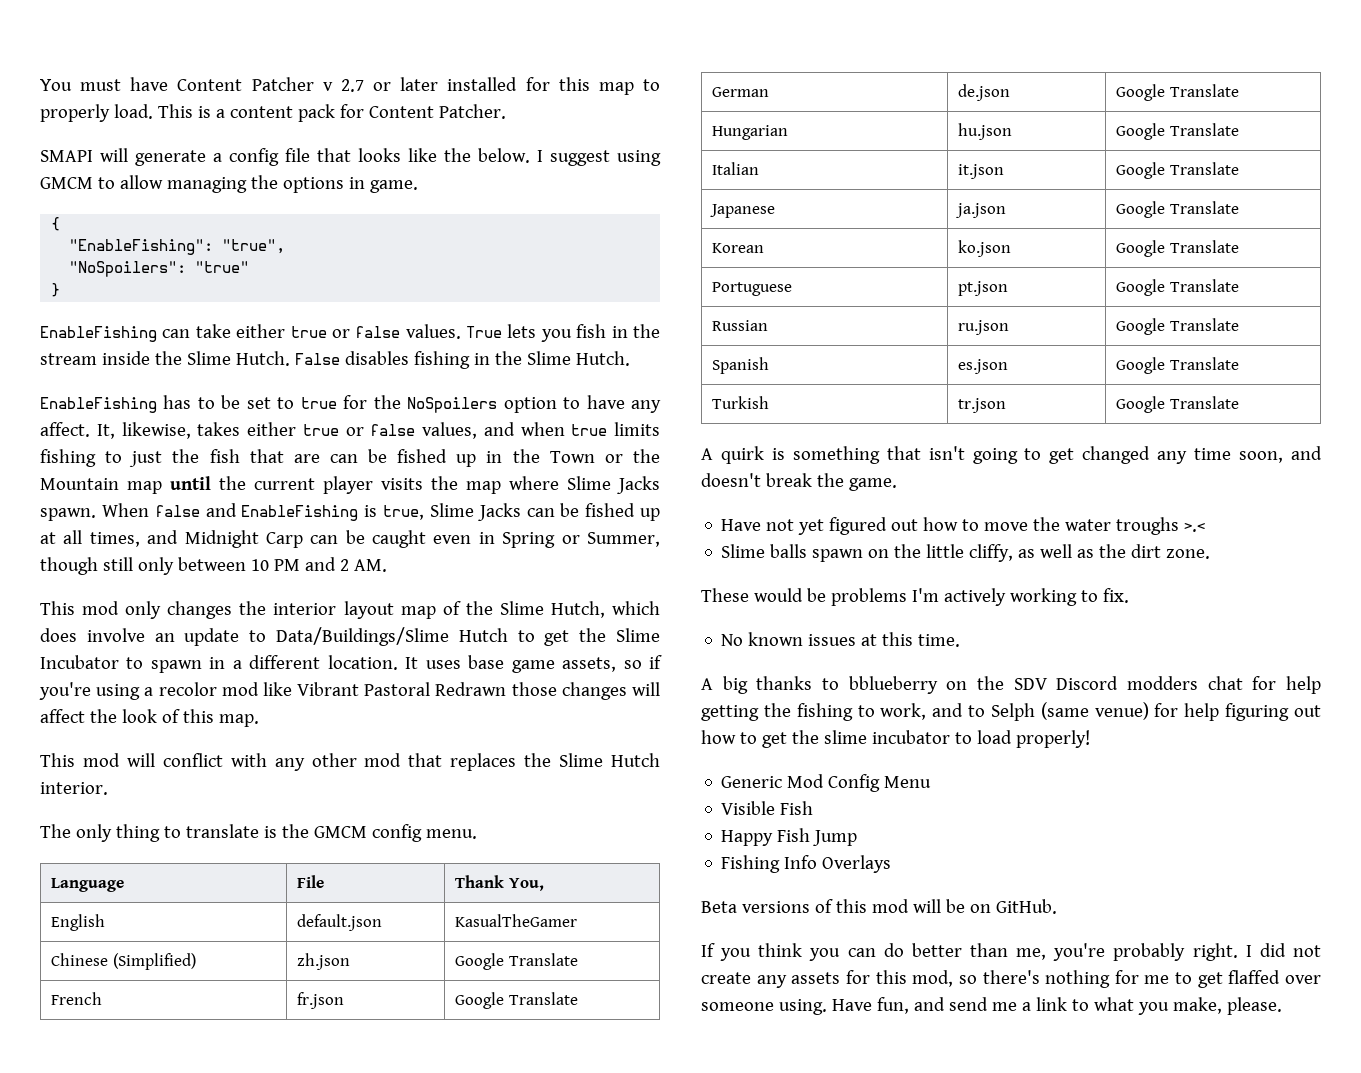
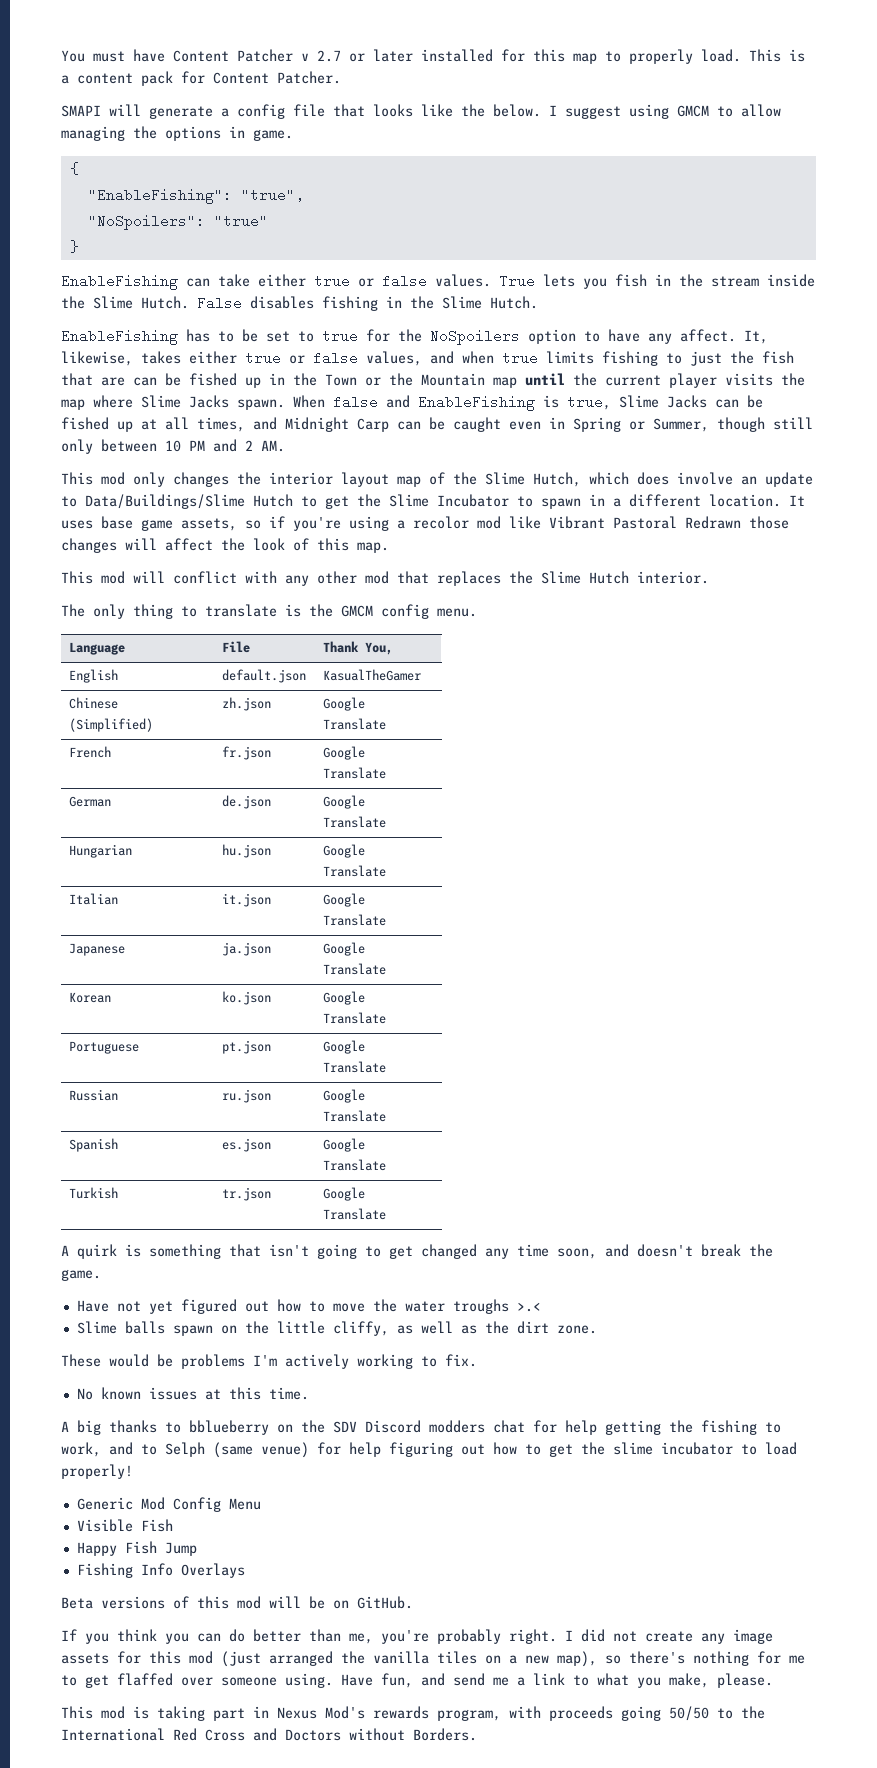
(787, 981) none -> [733,1629,773,1644] image
[912,970,954,987] mod, -> [189,1651,597,1667] mod (just arranged the vanilla tiles on a new map),
(1282, 1006) none -> [61,1706,765,1721] [61,1728,477,1741] // This mod is taking part in Nexus Mod's rewards program, with proceeds going 50/50 to the International Red Cross and Doctors without Borders.

